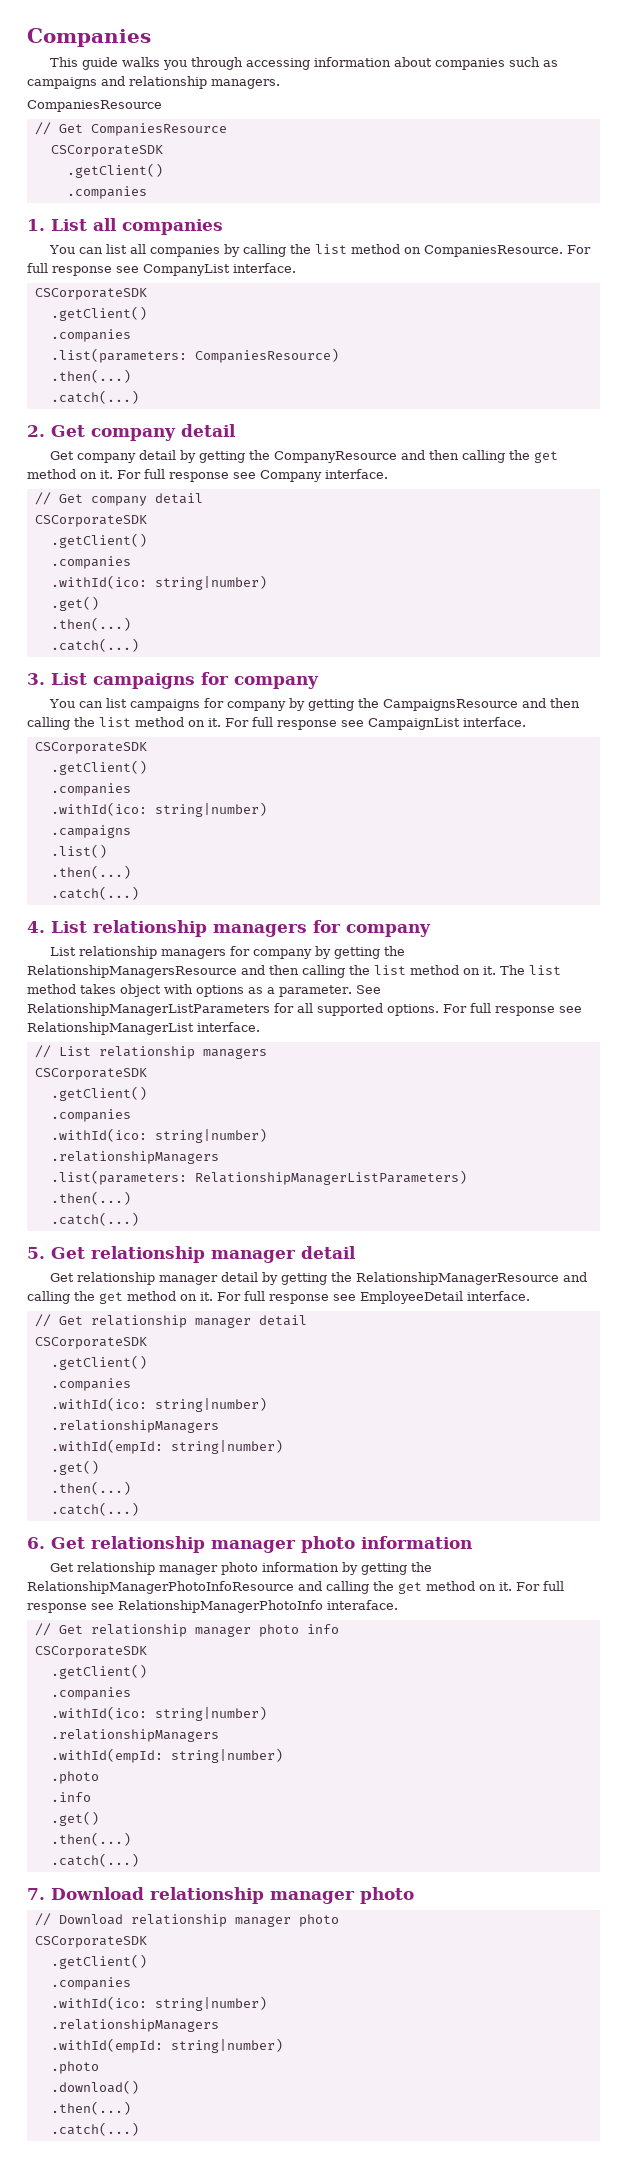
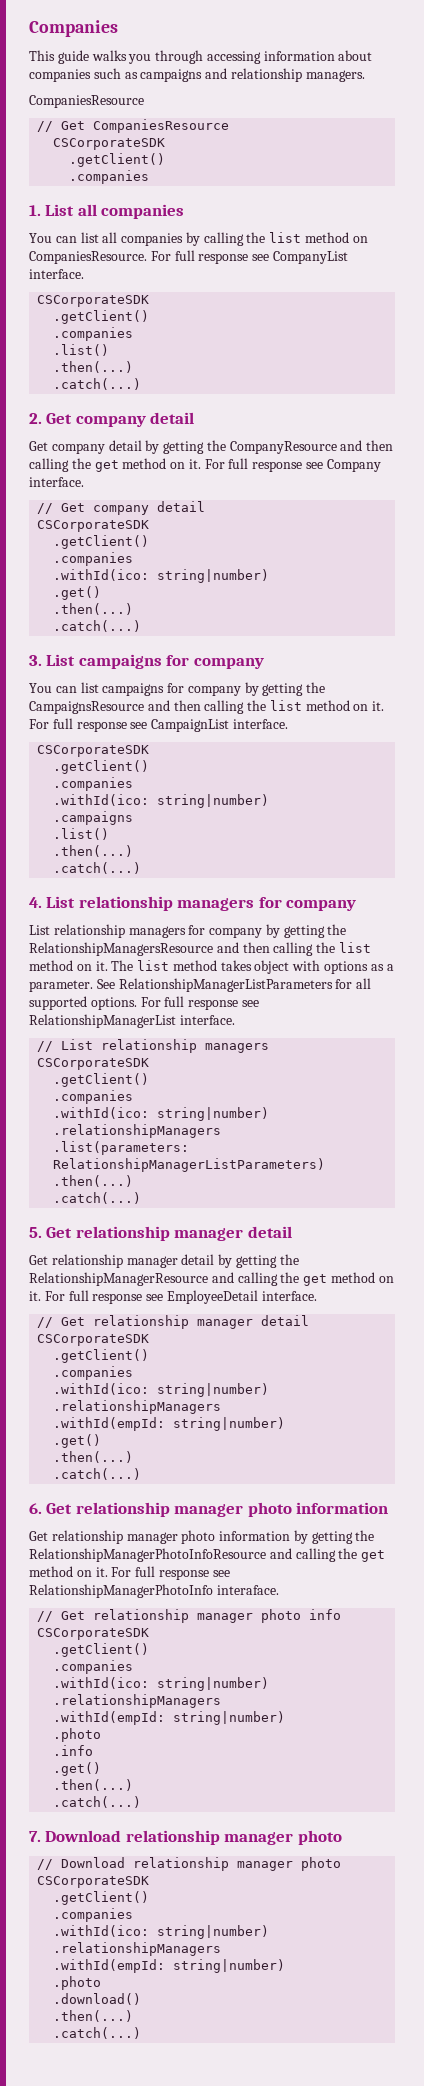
[50,348,339,363] .list(parameters: CompaniesResource) -> [53,344,110,356] .list()

